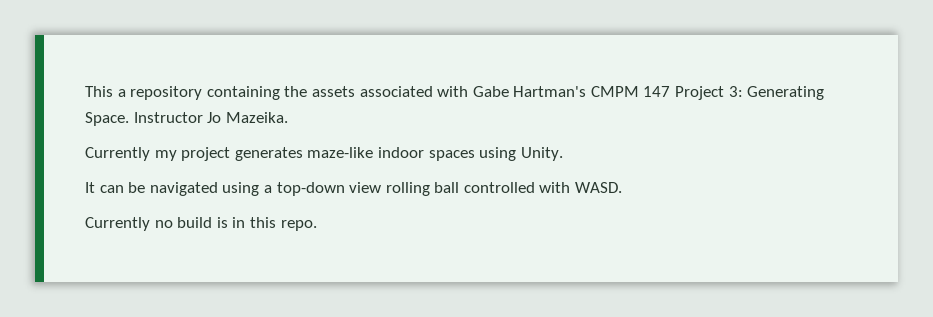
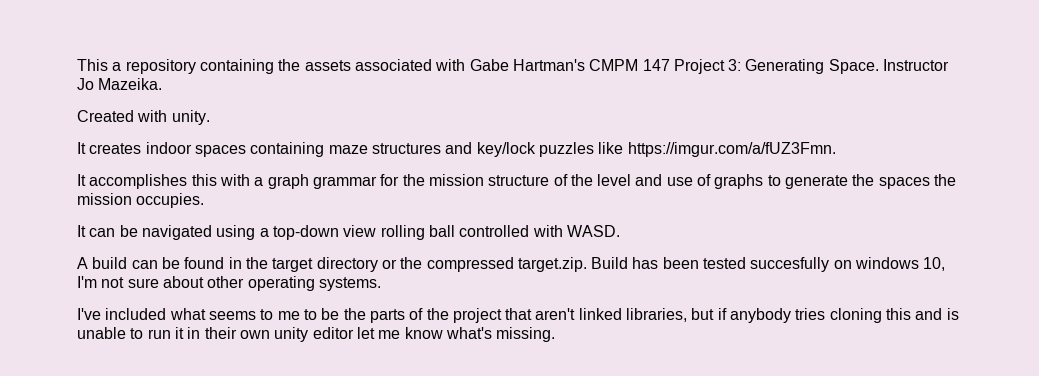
[85,147,563,161] Currently my project generates maze-like indoor spaces using Unity. -> [77,110,210,125] [77,142,836,157] [77,174,957,189] [77,193,205,208] Created with unity. // It creates indoor spaces containing maze structures and key/lock puzzles like https://imgur.com/a/fUZ3Fmn. // It accomplishes this with a graph grammar for the mission structure of the level and use of graphs to generate the spaces the mission occupies.
[85,217,317,231] Currently no build is in this repo. -> [77,257,946,272] [77,276,381,291] [77,308,959,323] [77,327,556,342] A build can be found in the target directory or the compressed target.zip. Build has been tested succesfully on windows 10, I'm not sure about other operating systems. // I've included what seems to me to be the parts of the project that aren't linked libraries, but if anybody tries cloning this and is unable to run it in their own unity editor let me know what's missing.

